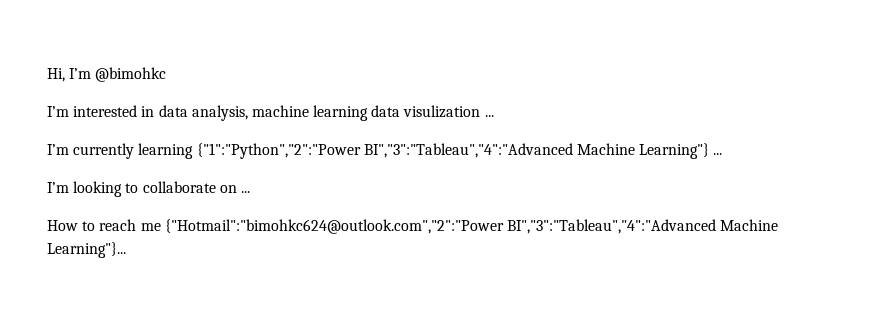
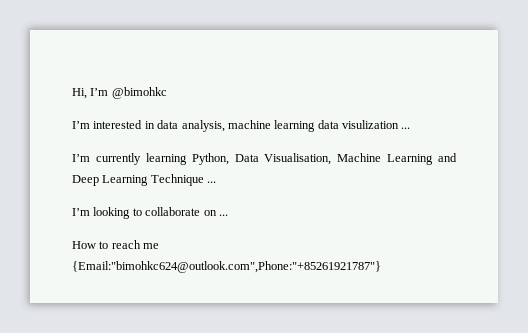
[196,143,710,159] {"1":"Python","2":"Power BI","3":"Tableau","4":"Advanced Machine Learning"} -> [191,153,457,165] [72,174,204,186] Python, Data Visualisation, Machine Learning and Deep Learning Technique
[164,219,779,234] [47,242,126,258] {"Hotmail":"bimohkc624@outlook.com","2":"Power BI","3":"Tableau","4":"Advanced Machine Learning"}... -> [72,261,381,273] {Email:"bimohkc624@outlook.com",Phone:"+85261921787"}

